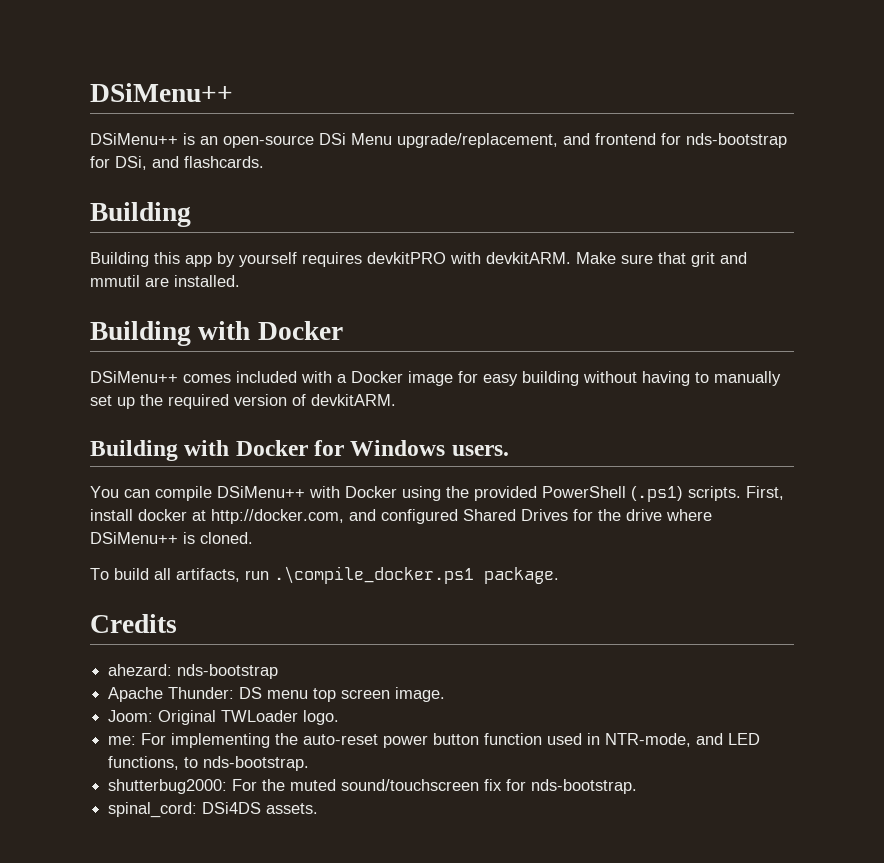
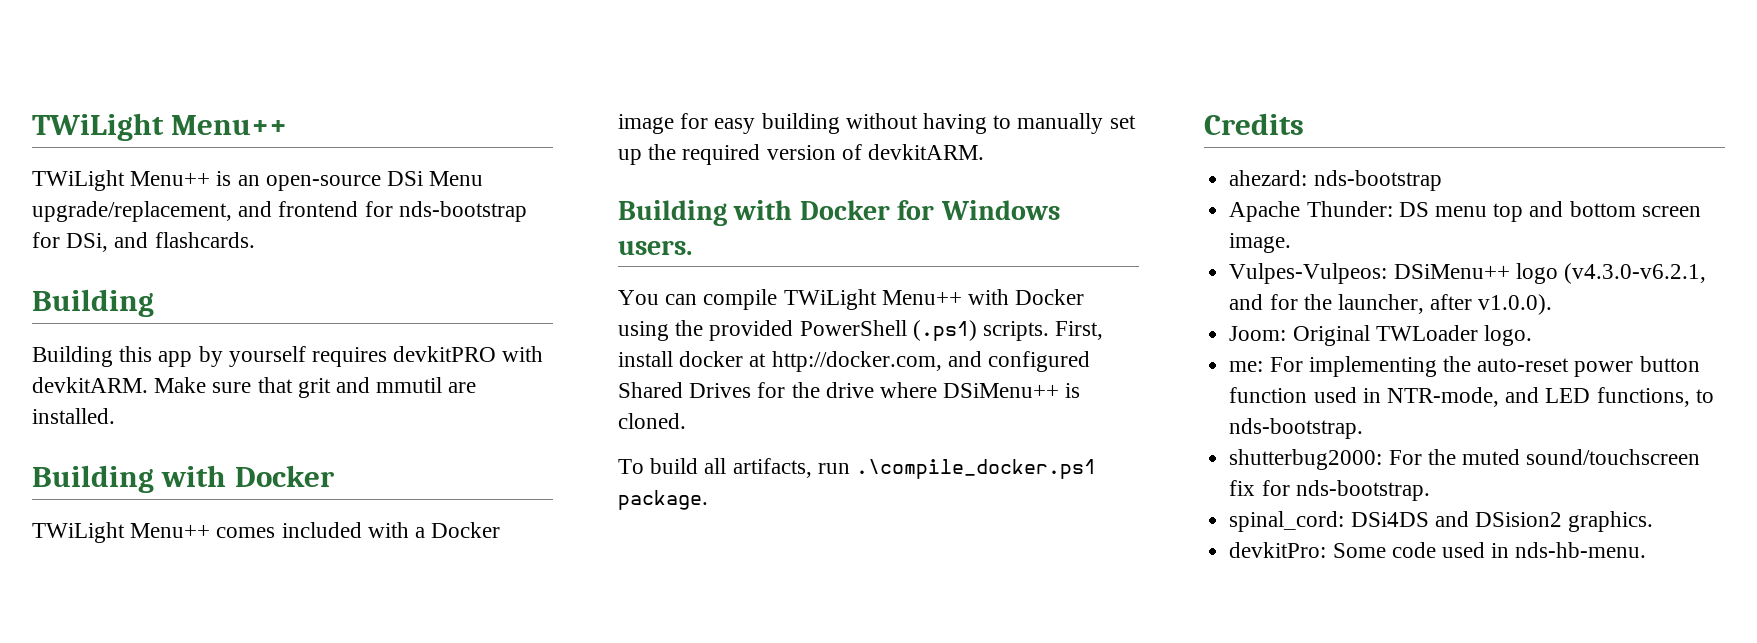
[90,83,233,102] [90,133,178,145] DSiMenu++ // DSiMenu++ -> [32,113,288,141] [32,170,211,191] TWiLight Menu++ // TWiLight Menu++
[90,371,178,383] DSiMenu++ -> [32,522,211,543] TWiLight Menu++
[217,486,305,498] DSiMenu++ -> [783,289,962,310] TWiLight Menu++
(337, 695) none -> [1529,201,1636,217] and bottom
(446, 694) none -> [1229,263,1706,284] [1229,294,1553,315] // Vulpes-Vulpeos: DSiMenu++ logo (v4.3.0-v6.2.1, and for the launcher, after v1.0.0).
[266,803,319,814] assets. -> [1434,511,1654,532] [1229,542,1647,558] and DSision2 graphics. // devkitPro: Some code used in nds-hb-menu.

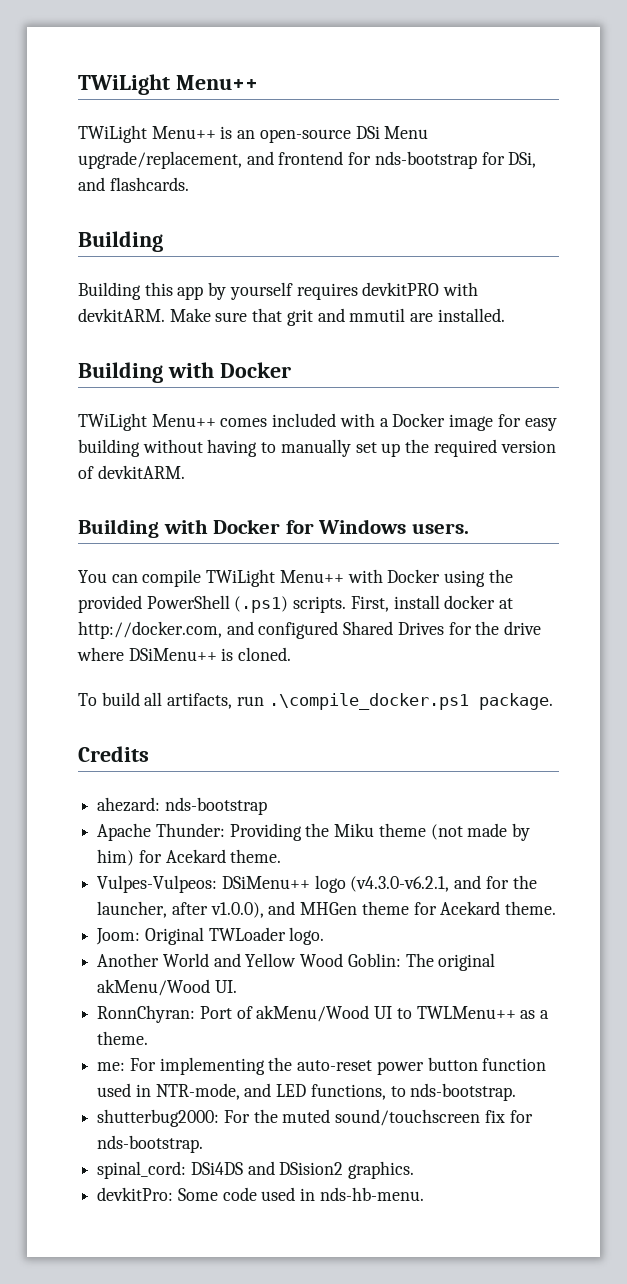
[1398,201,1701,222] [1229,233,1292,253] DS menu top and bottom screen image. -> [229,823,531,841] [97,849,282,866] Providing the Miku theme (not made by him) for Acekard theme.
[1478,294,1553,315] [1229,325,1532,346] v1.0.0). // Joom: Original TWLoader logo. -> [210,901,557,918] [96,927,325,945] [97,953,496,971] [97,979,237,996] [97,1005,550,1023] [97,1031,149,1045] v1.0.0), and MHGen theme for Acekard theme. // Joom: Original TWLoader logo. // Another World and Yellow Wood Goblin: The original akMenu/Wood UI. // RonnChyran: Port of akMenu/Wood UI to TWLMenu++ as a theme.

